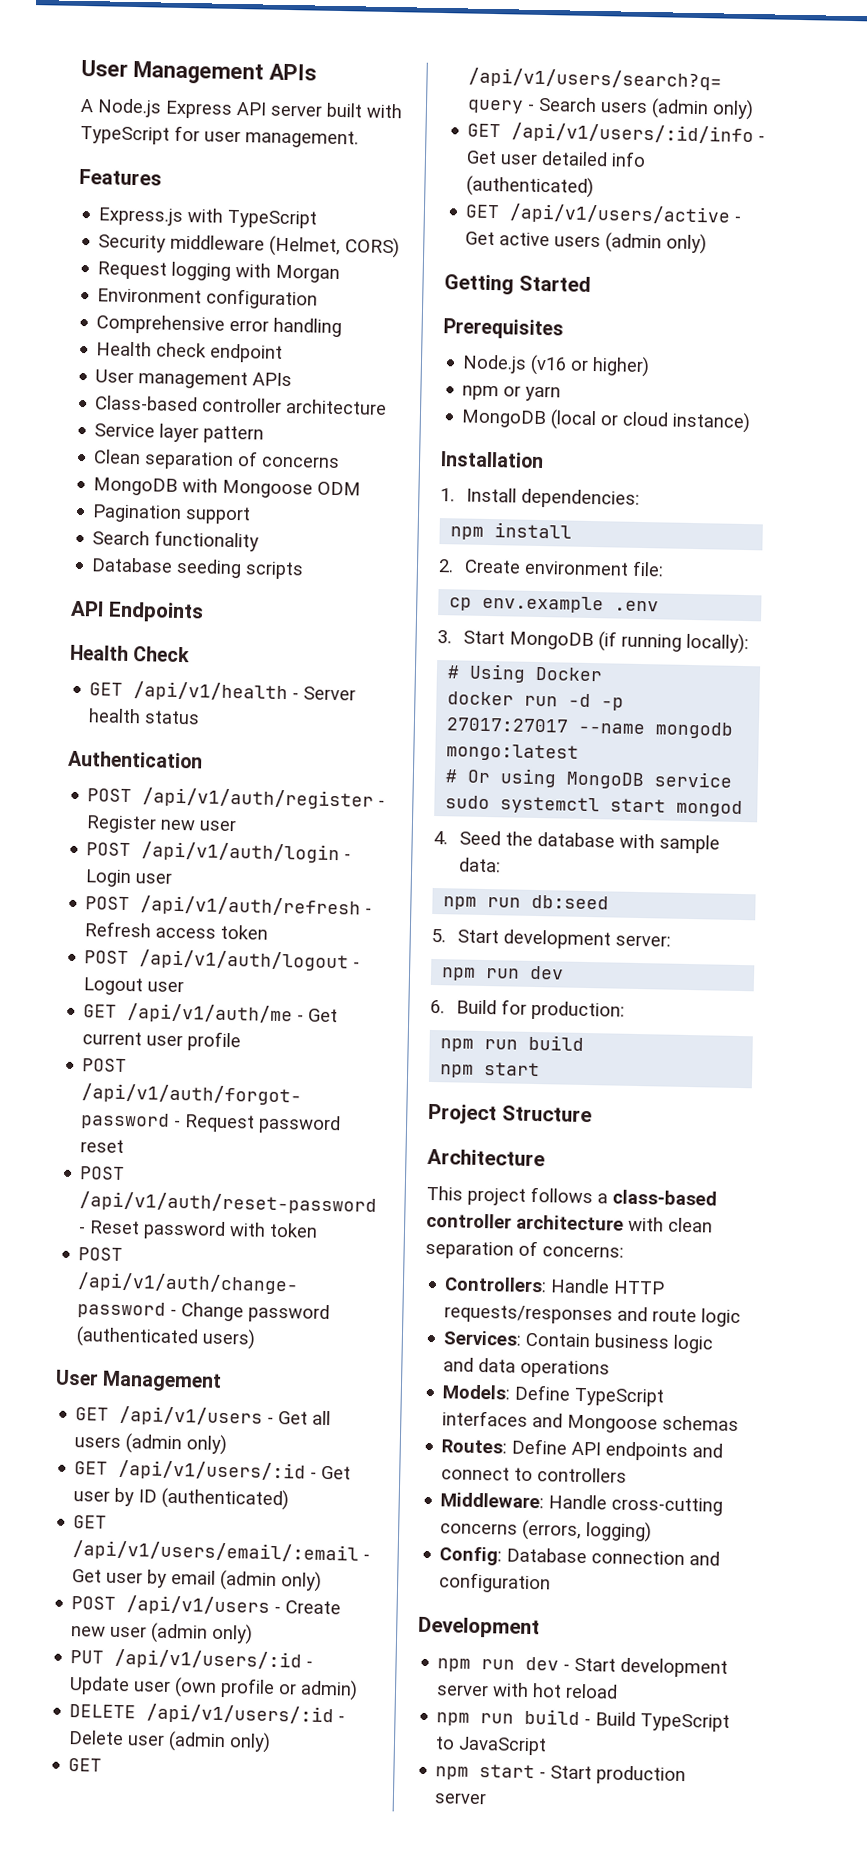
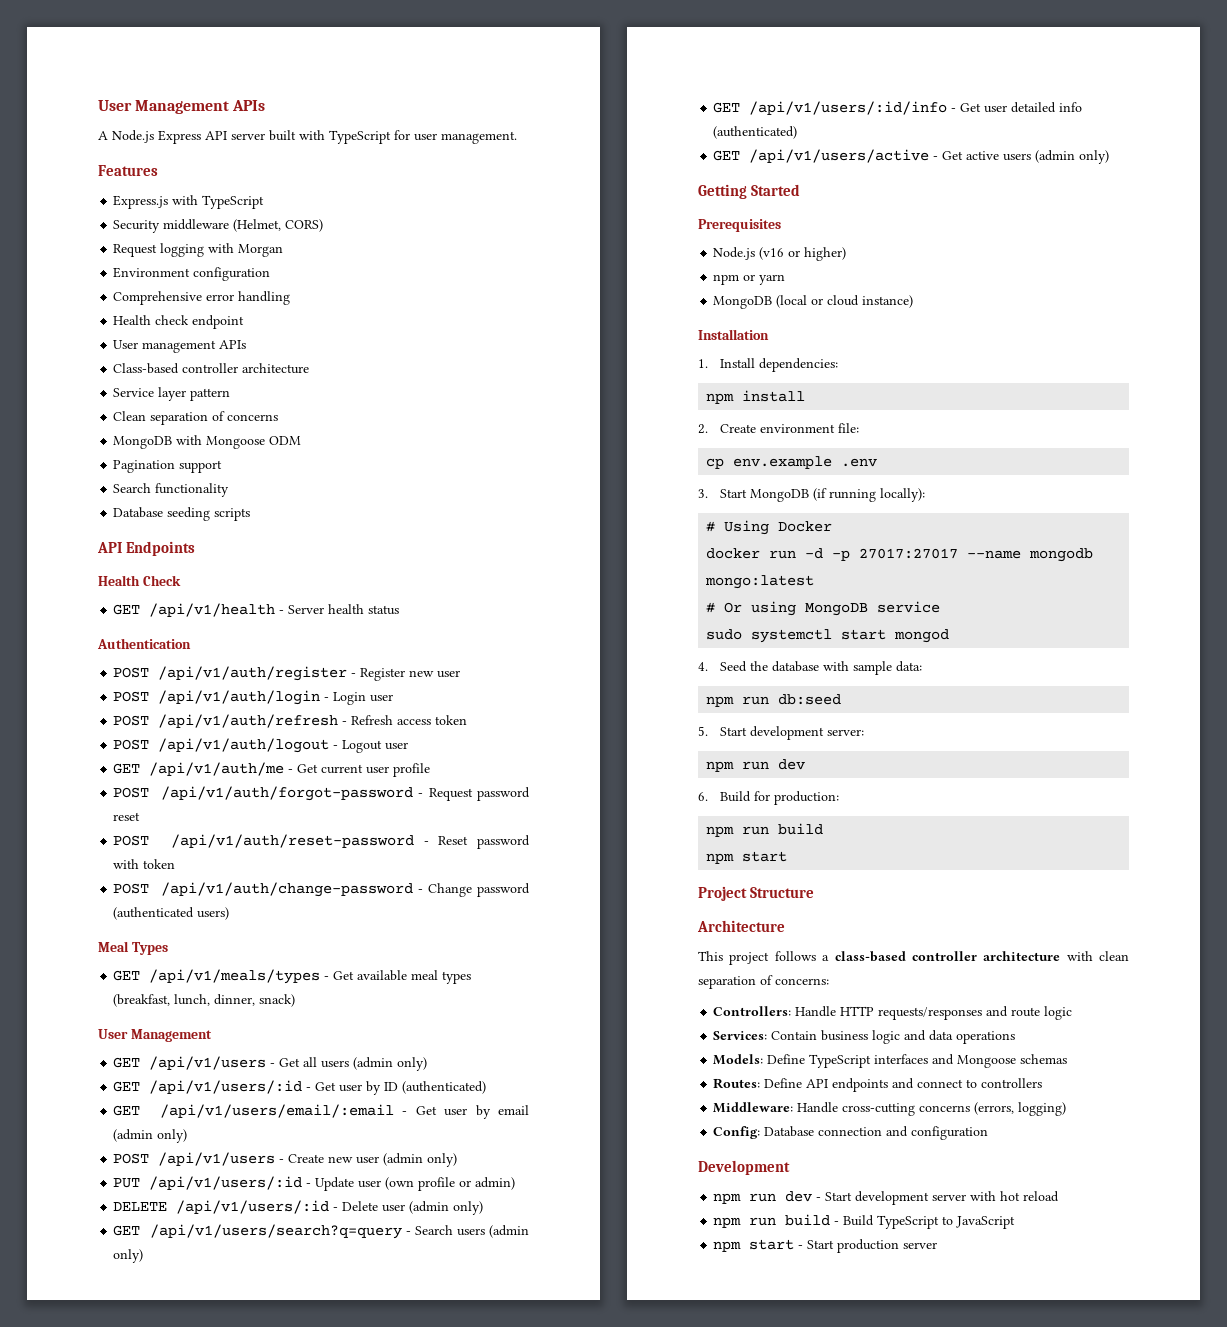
(257, 1339) none -> [98,941,168,955] [113,969,472,984] [113,994,296,1007] // Meal Types // GET /api/v1/meals/types - Get available meal types (breakfast, lunch, dinner, snack)

